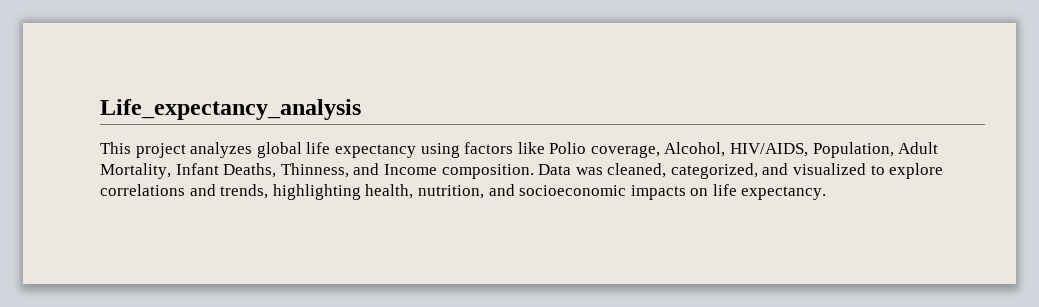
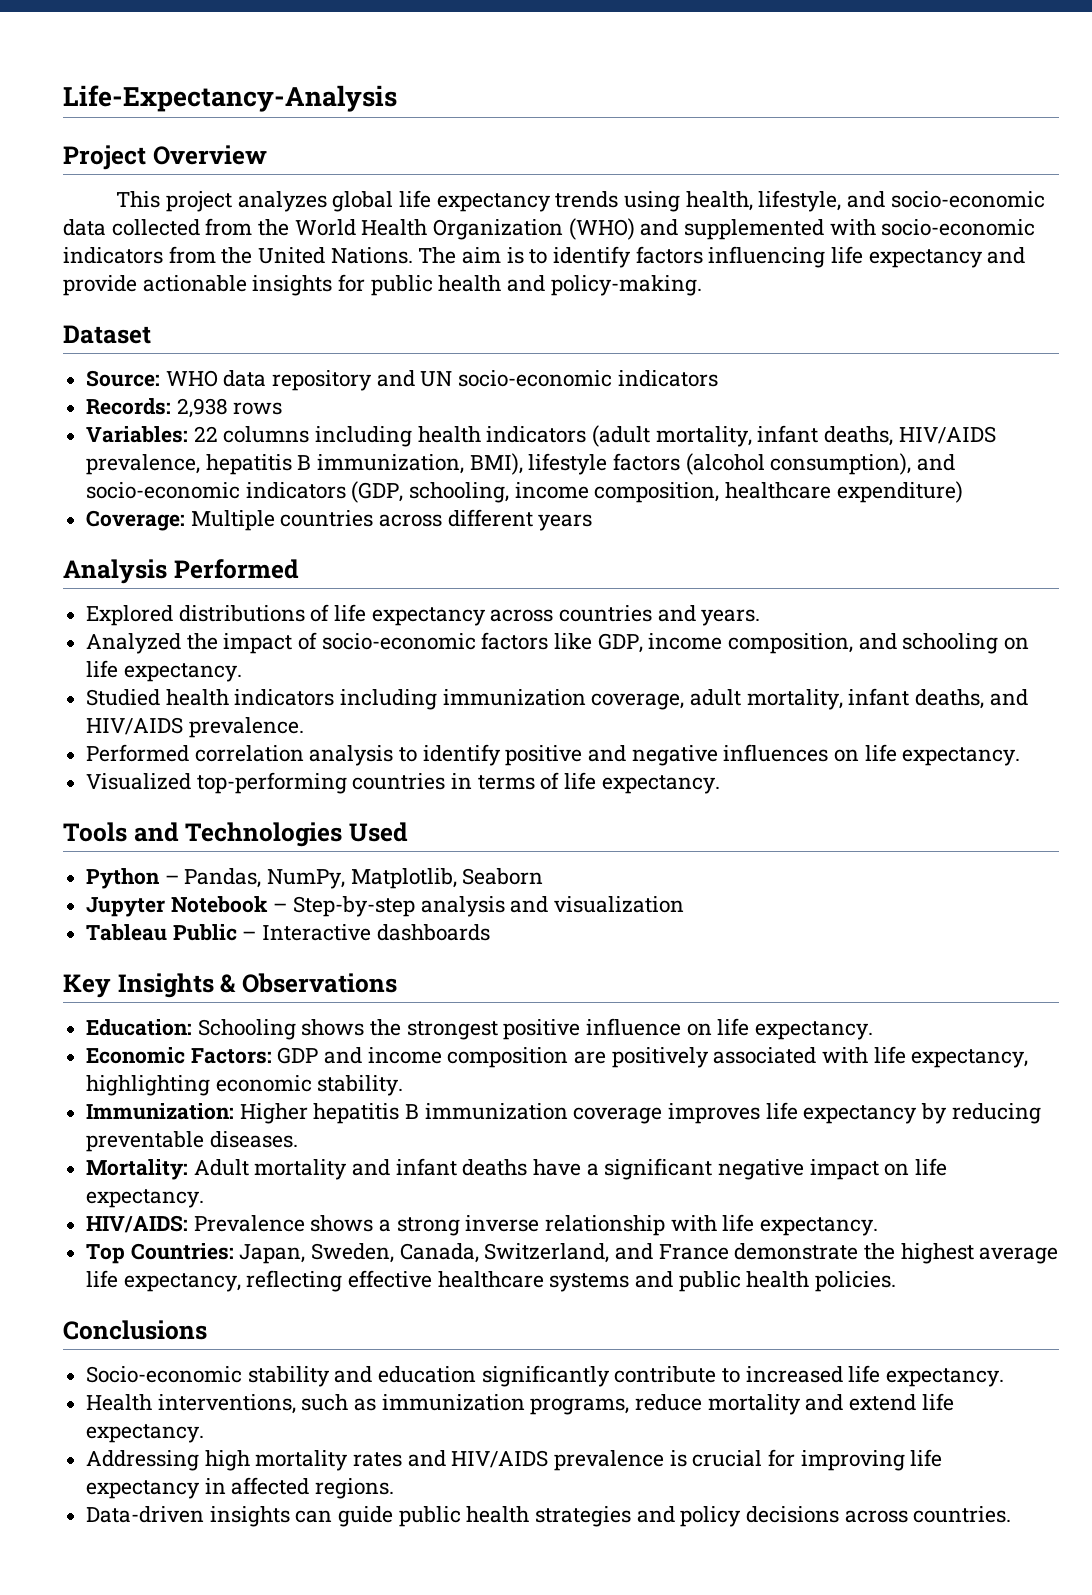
[100,99,361,120] Life_expectancy_analysis -> [63,85,397,112] [63,145,267,170] Life-Expectancy-Analysis // Project Overview
[420,142,939,158] [100,163,944,179] [100,184,827,200] using factors like Polio coverage, Alcohol, HIV/AIDS, Population, Adult Mortality, Infant Deaths, Thinness, and Income composition. Data was cleaned, categorized, and visualized to explore correlations and trends, highlighting health, nutrition, and socioeconomic impacts on life expectancy. -> [555,190,1045,212] [63,218,1036,240] [63,246,1026,268] [63,274,702,296] [63,325,151,344] [86,370,718,391] [86,398,283,418] [86,425,996,447] [86,453,956,475] [86,481,963,503] [86,509,593,531] [63,559,299,584] [86,604,761,626] [86,632,1030,654] [86,660,242,682] [86,688,1028,710] [86,717,304,738] [86,744,1021,766] [86,772,720,794] [63,822,408,847] [86,868,544,889] [86,896,685,917] [86,924,490,941] [63,973,397,998] [86,1018,874,1040] [86,1046,1029,1068] [86,1075,404,1096] [86,1102,1041,1124] [86,1131,298,1152] [86,1158,948,1180] [86,1189,205,1208] [86,1214,879,1236] [86,1243,1059,1264] [86,1270,897,1292] [63,1320,207,1340] [86,1365,1005,1387] [86,1393,954,1415] [86,1424,205,1443] [86,1449,943,1471] [86,1477,395,1499] [86,1506,1012,1527] trends using health, lifestyle, and socio-economic data collected from the World Health Organization (WHO) and supplemented with socio-economic indicators from the United Nations. The aim is to identify factors influencing life expectancy and provide actionable insights for public health and policy-making. // Dataset // Source: WHO data repository and UN socio-economic indicators // Records: 2,938 rows // Variables: 22 columns including health indicators (adult mortality, infant deaths, HIV/AIDS prevalence, hepatitis B immunization, BMI), lifestyle factors (alcohol consumption), and socio-economic indicators (GDP, schooling, income composition, healthcare expenditure) // Coverage: Multiple countries across different years // Analysis Performed // Explored distributions of life expectancy across countries and years. // Analyzed the impact of socio-economic factors like GDP, income composition, and schooling on life expectancy. // Studied health indicators including immunization coverage, adult mortality, infant deaths, and HIV/AIDS prevalence. // Performed correlation analysis to identify positive and negative influences on life expectancy. // Visualized top-performing countries in terms of life expectancy. // Tools and Technologies Used // Python – Pandas, NumPy, Matplotlib, Seaborn // Jupyter Notebook – Step-by-step analysis and visualization // Tableau Public – Interactive dashboards // Key Insights & Observations // Education: Schooling shows the strongest positive influence on life expectancy. // Economic Factors: GDP and income composition are positively associated with life expectancy, highlighting economic stability. // Immunization: Higher hepatitis B immunization coverage improves life expectancy by reducing preventable diseases. // Mortality: Adult mortality and infant deaths have a significant negative impact on life expectancy. // HIV/AIDS: Prevalence shows a strong inverse relationship with life expectancy. // Top Countries: Japan, Sweden, Canada, Switzerland, and France demonstrate the highest average life expectancy, reflecting effective healthcare systems and public health policies. // Conclusions // Socio-economic stability and education significantly contribute to increased life expectancy. // Health interventions, such as immunization programs, reduce mortality and extend life expectancy. // Addressing high mortality rates and HIV/AIDS prevalence is crucial for improving life expectancy in affected regions. // Data-driven insights can guide public health strategies and policy decisions across countries.

